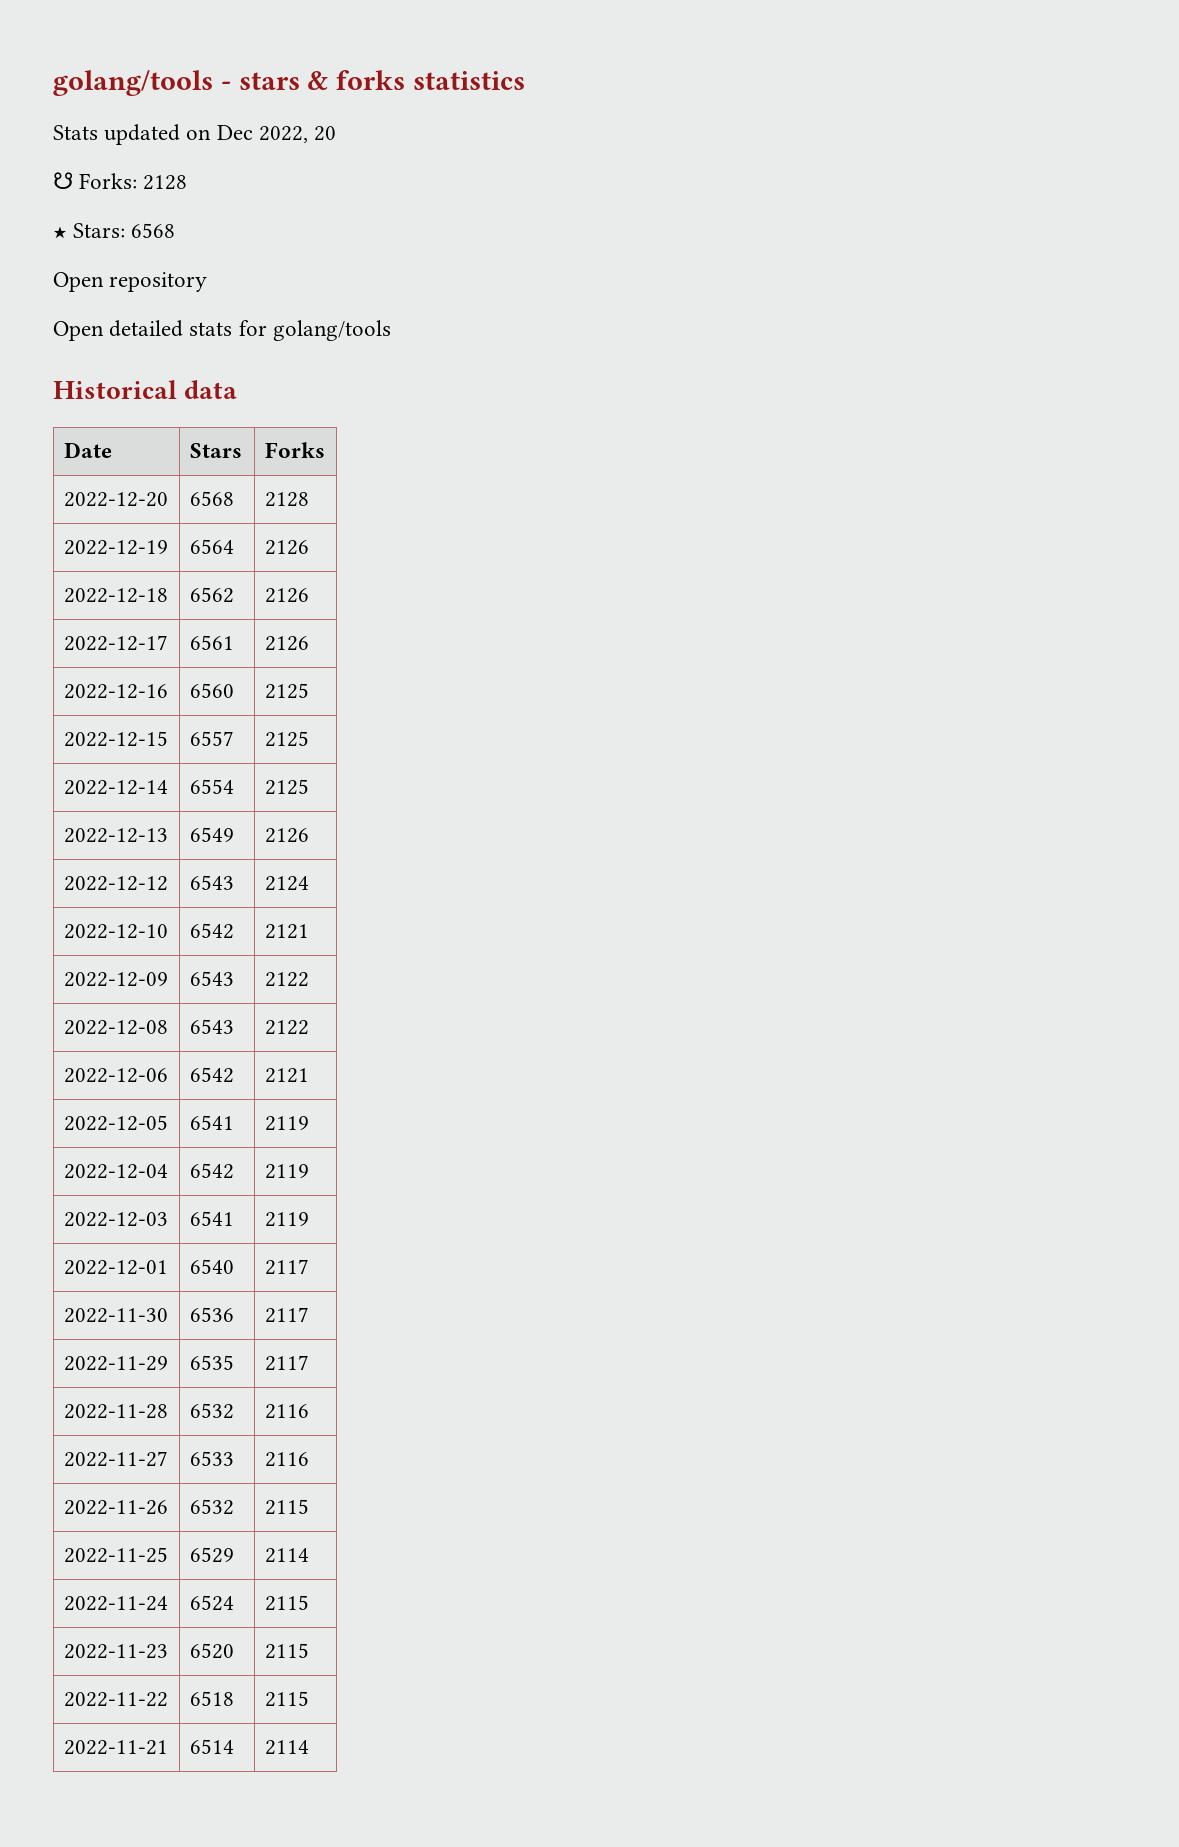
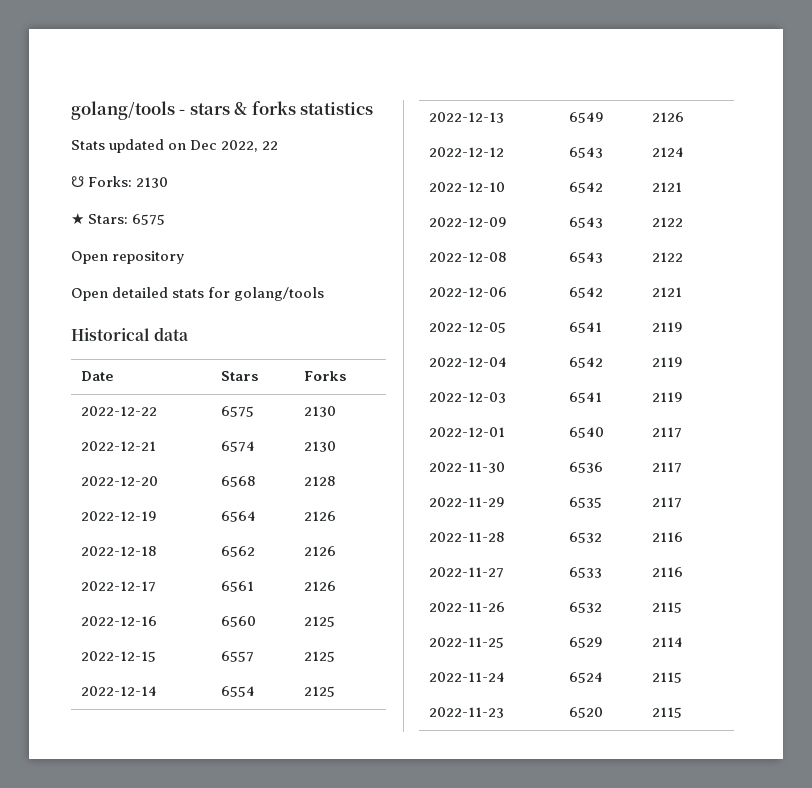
[314,126,337,141] 20 -> [262,141,279,150] 22
[143,175,188,190] 2128 -> [136,177,169,188] 2130
[131,223,176,238] 6568 -> [132,214,166,225] 6575
(325, 450) none -> [81,406,158,416] [221,406,255,417] [304,406,337,417] [81,441,157,451] [221,441,256,452] [304,441,337,452] // 2022-12-22 | 6575 | 2130 // 2022-12-21 | 6574 | 2130
[63,1692,168,1707] [189,1691,234,1706] [264,1691,309,1707] [63,1740,168,1755] [189,1739,234,1754] [264,1740,309,1755] // 2022-11-22 | 6518 | 2115 // 2022-11-21 | 6514 | 2114 -> (683, 712) none

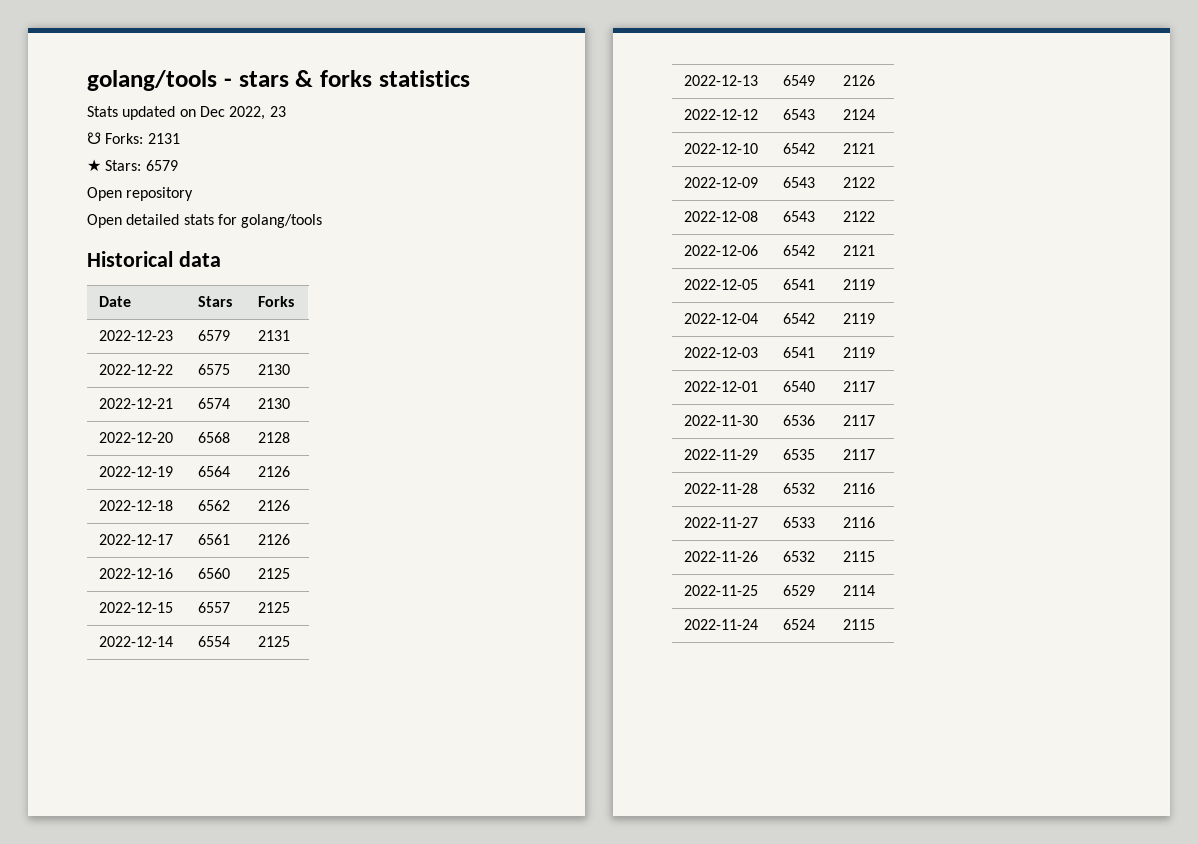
[262,141,279,150] 22 -> [269,106,286,117] 23
[136,177,169,188] 2130 -> [147,133,180,144] 2131
[132,214,166,225] 6575 -> [145,160,178,171] 6579
(347, 376) none -> [99,330,174,341] [198,330,231,341] [258,330,291,341] // 2022-12-23 | 6579 | 2131
[429,707,505,718] [569,707,604,718] [652,707,683,718] // 2022-11-23 | 6520 | 2115 -> (876, 624) none

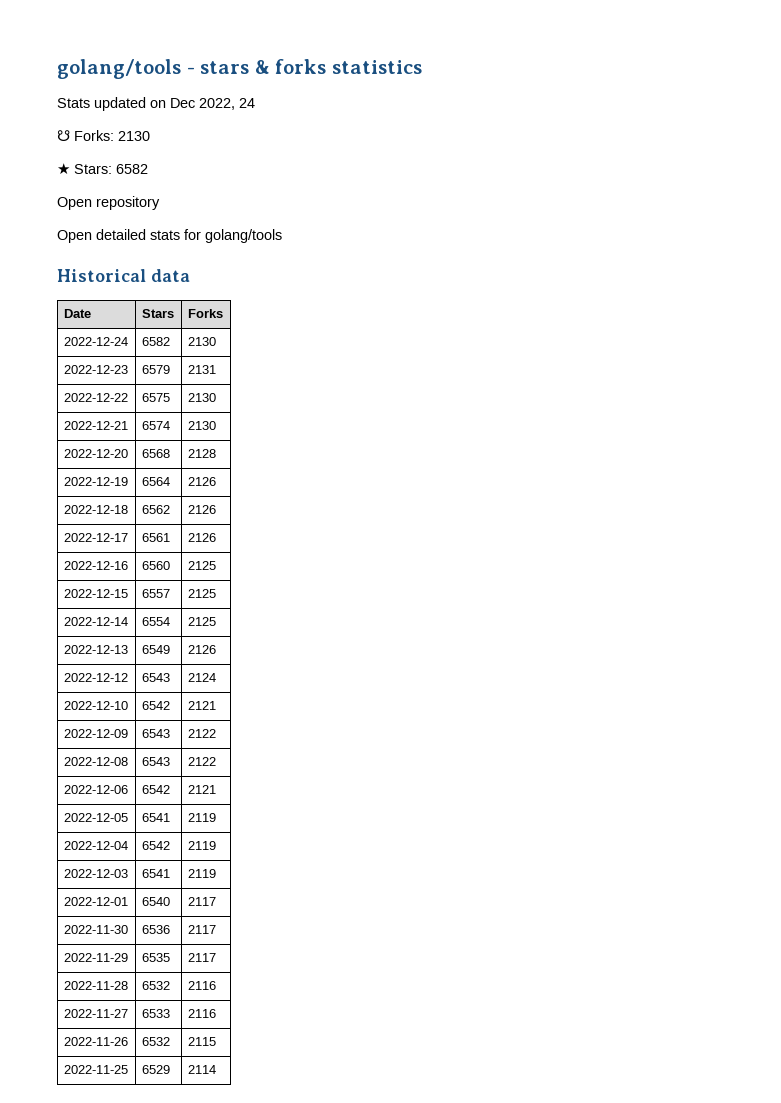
[269,106,286,117] 23 -> [239,98,255,108] 24
[147,133,180,144] 2131 -> [118,131,150,141] 2130
[145,160,178,171] 6579 -> [116,164,148,174] 6582
(295, 301) none -> [63,337,128,346] [141,337,170,346] [187,337,216,346] // 2022-12-24 | 6582 | 2130
[684,619,759,630] [783,619,816,630] [843,619,876,630] // 2022-11-24 | 6524 | 2115 -> (216, 1069) none

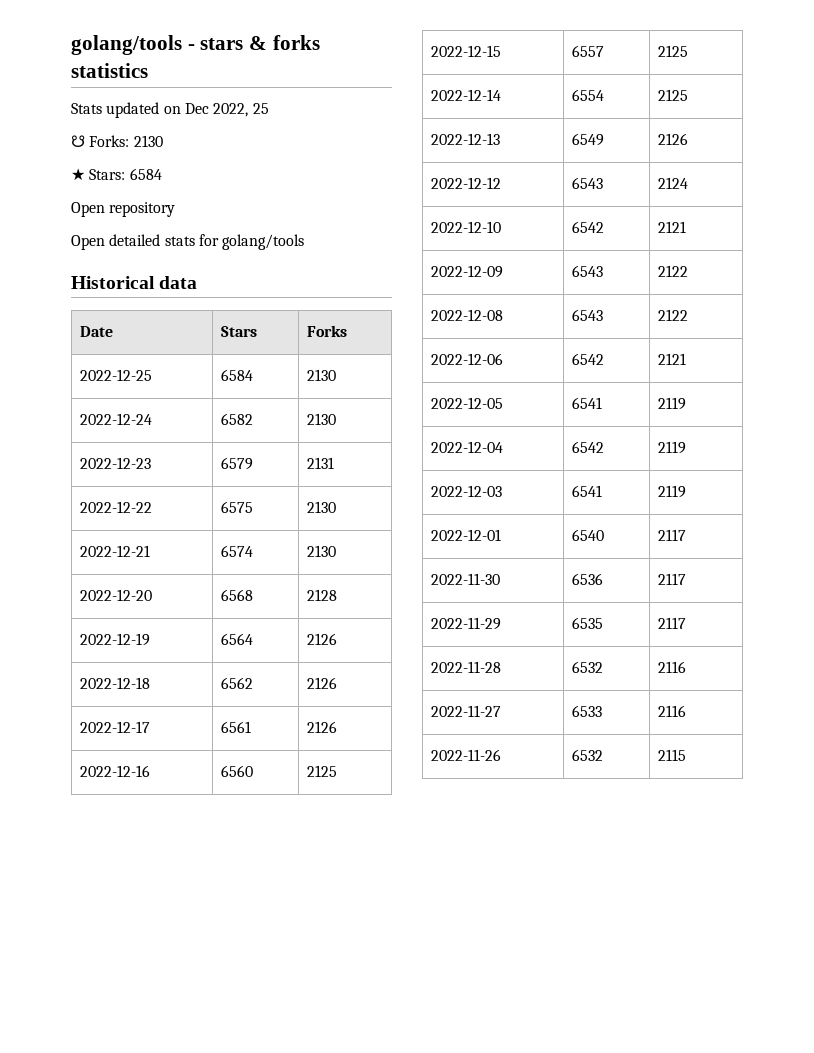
[239,98,255,108] 24 -> [252,103,269,114] 25
[116,164,148,174] 6582 -> [129,168,162,180] 6584
(223, 313) none -> [80,369,153,381] [221,369,254,381] [307,369,337,381] // 2022-12-25 | 6584 | 2130
[63,1065,128,1074] [141,1065,170,1074] [187,1065,216,1074] // 2022-11-25 | 6529 | 2114 -> (687, 755) none

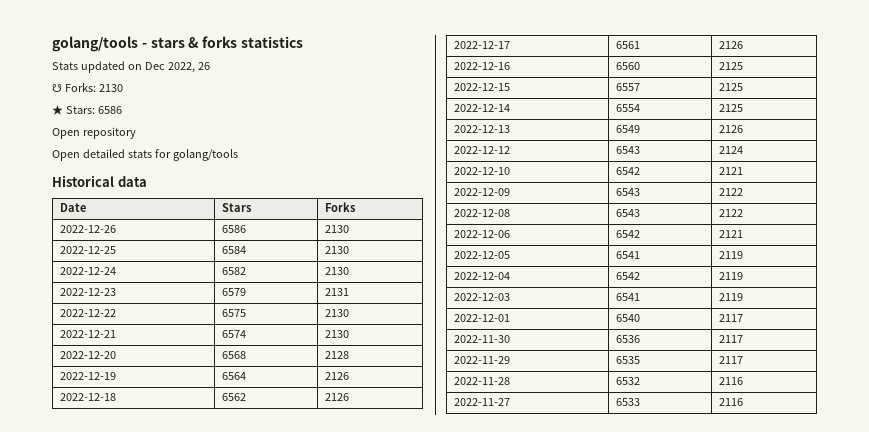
[252,103,269,114] 25 -> [197,62,210,70] 26
[129,168,162,180] 6584 -> [97,106,122,114] 6586
(348, 331) none -> [60,225,117,233] [222,225,247,233] [325,225,350,233] // 2022-12-26 | 6586 | 2130
[431,749,502,761] [572,749,604,761] [658,749,687,761] // 2022-11-26 | 6532 | 2115 -> (744, 402) none

